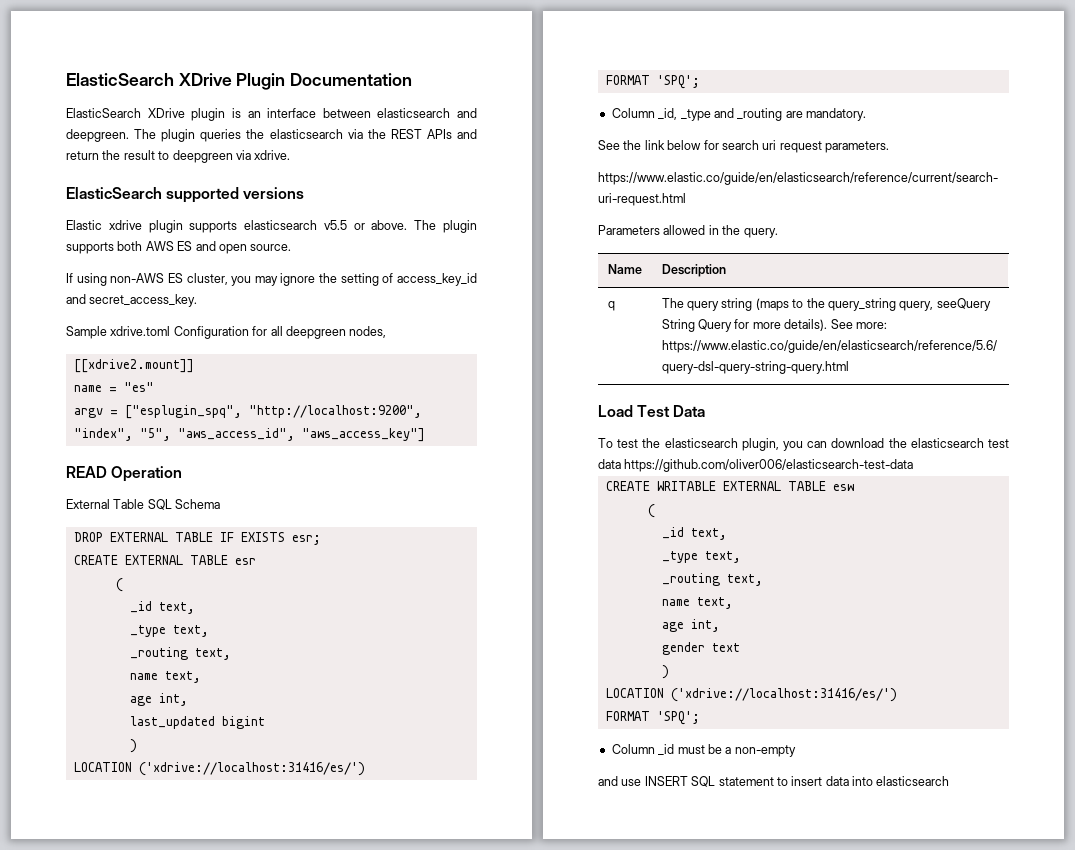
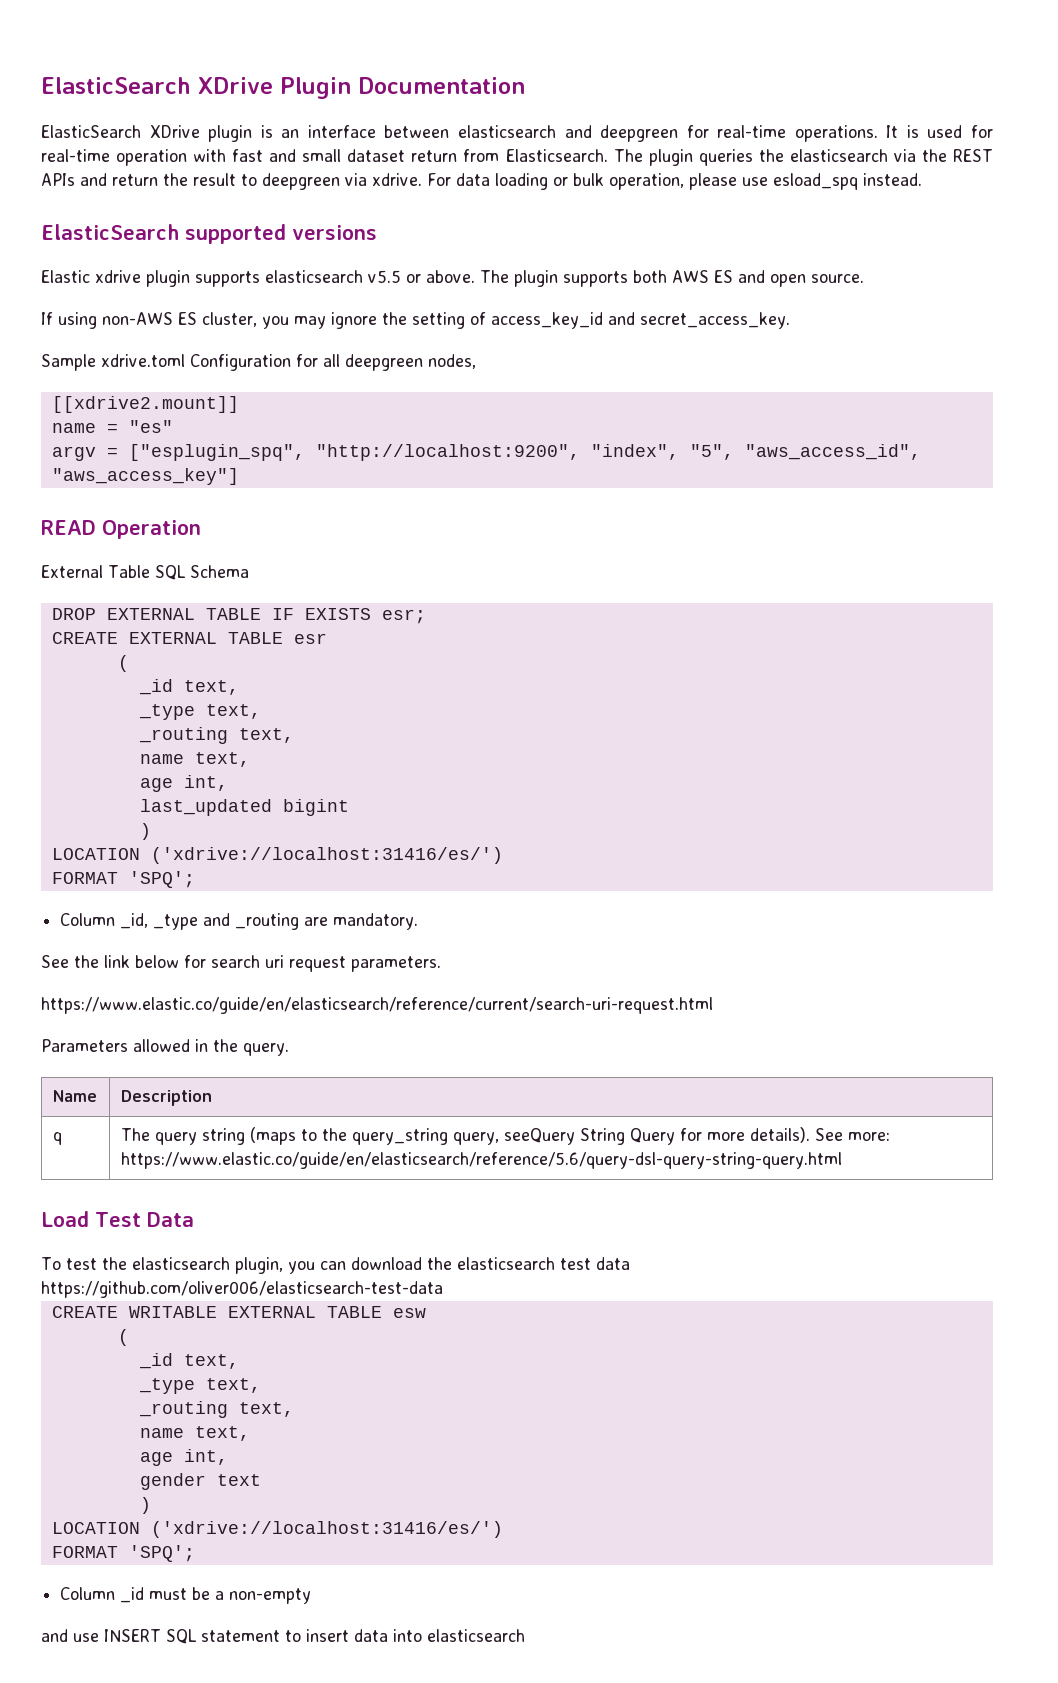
[66,129,129,142] deepgreen. -> [600,125,993,142] [41,149,608,166] deepgreen for real-time operations. It is used for real-time operation with fast and small dataset return from Elasticsearch.
(291, 155) none -> [427,173,922,190] For data loading or bulk operation, please use esload_spq instead.

